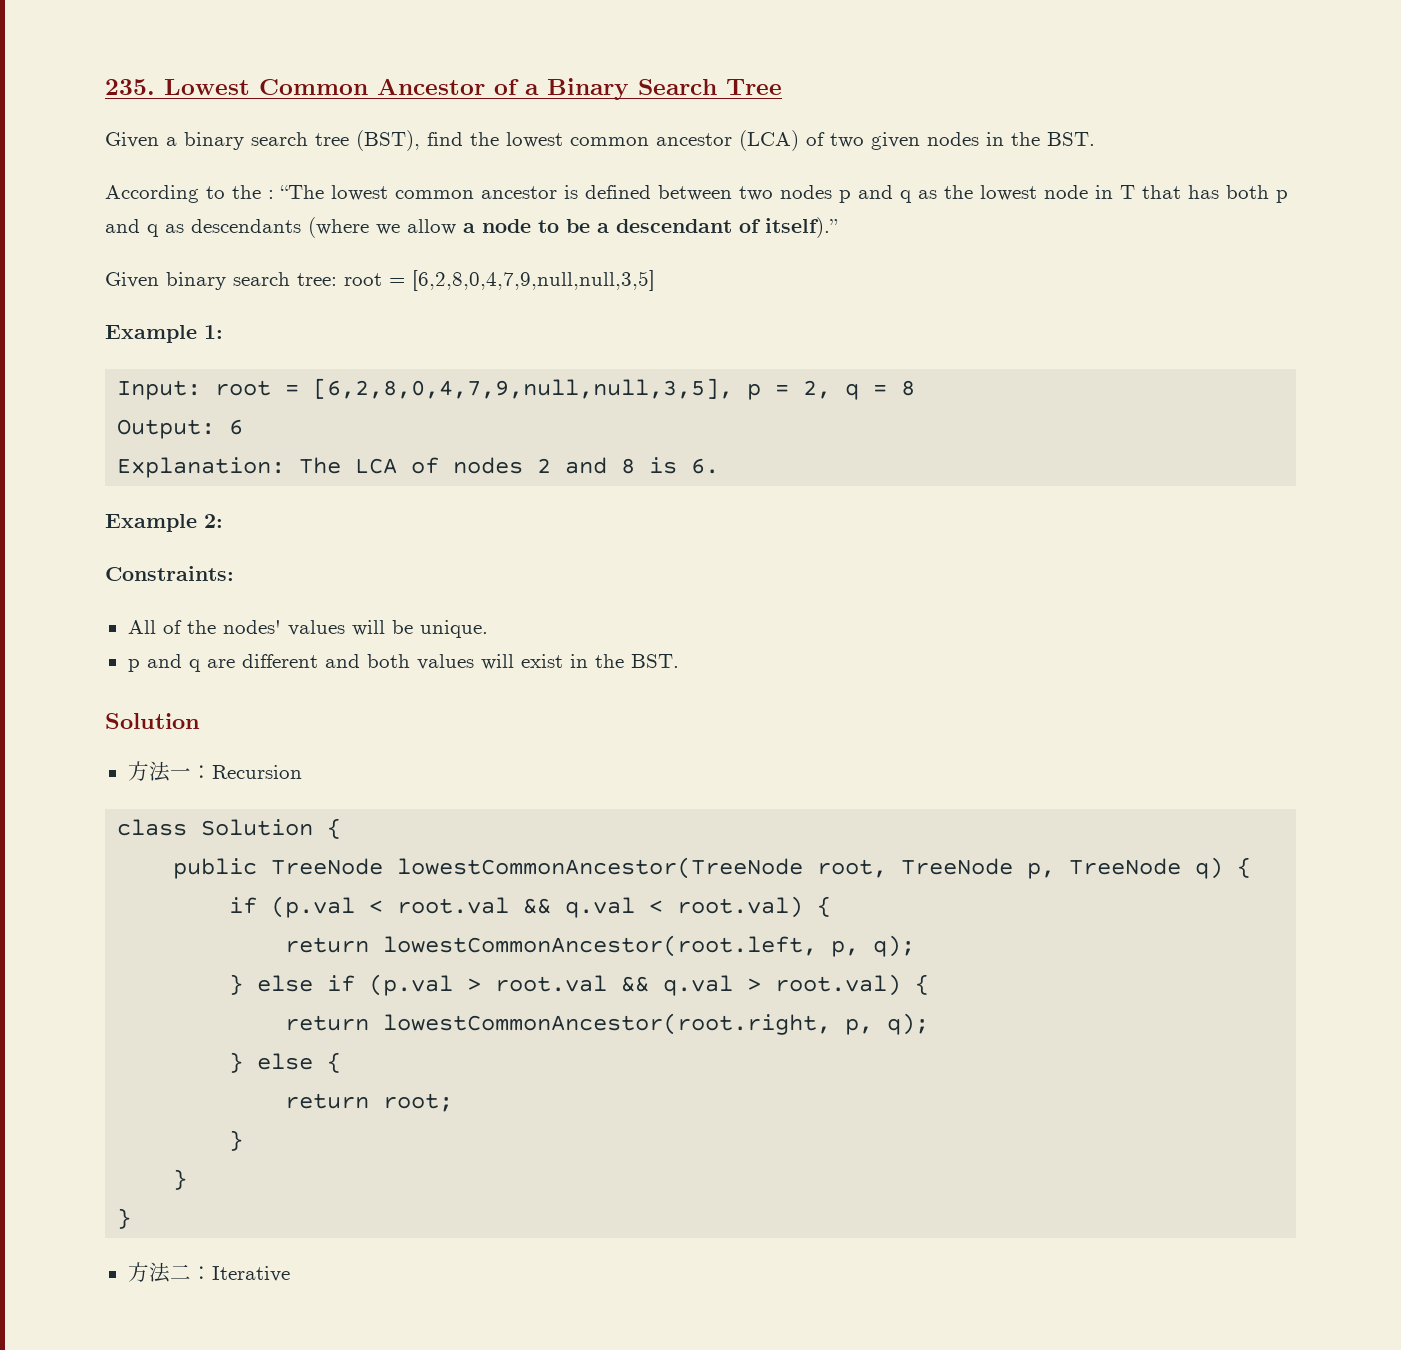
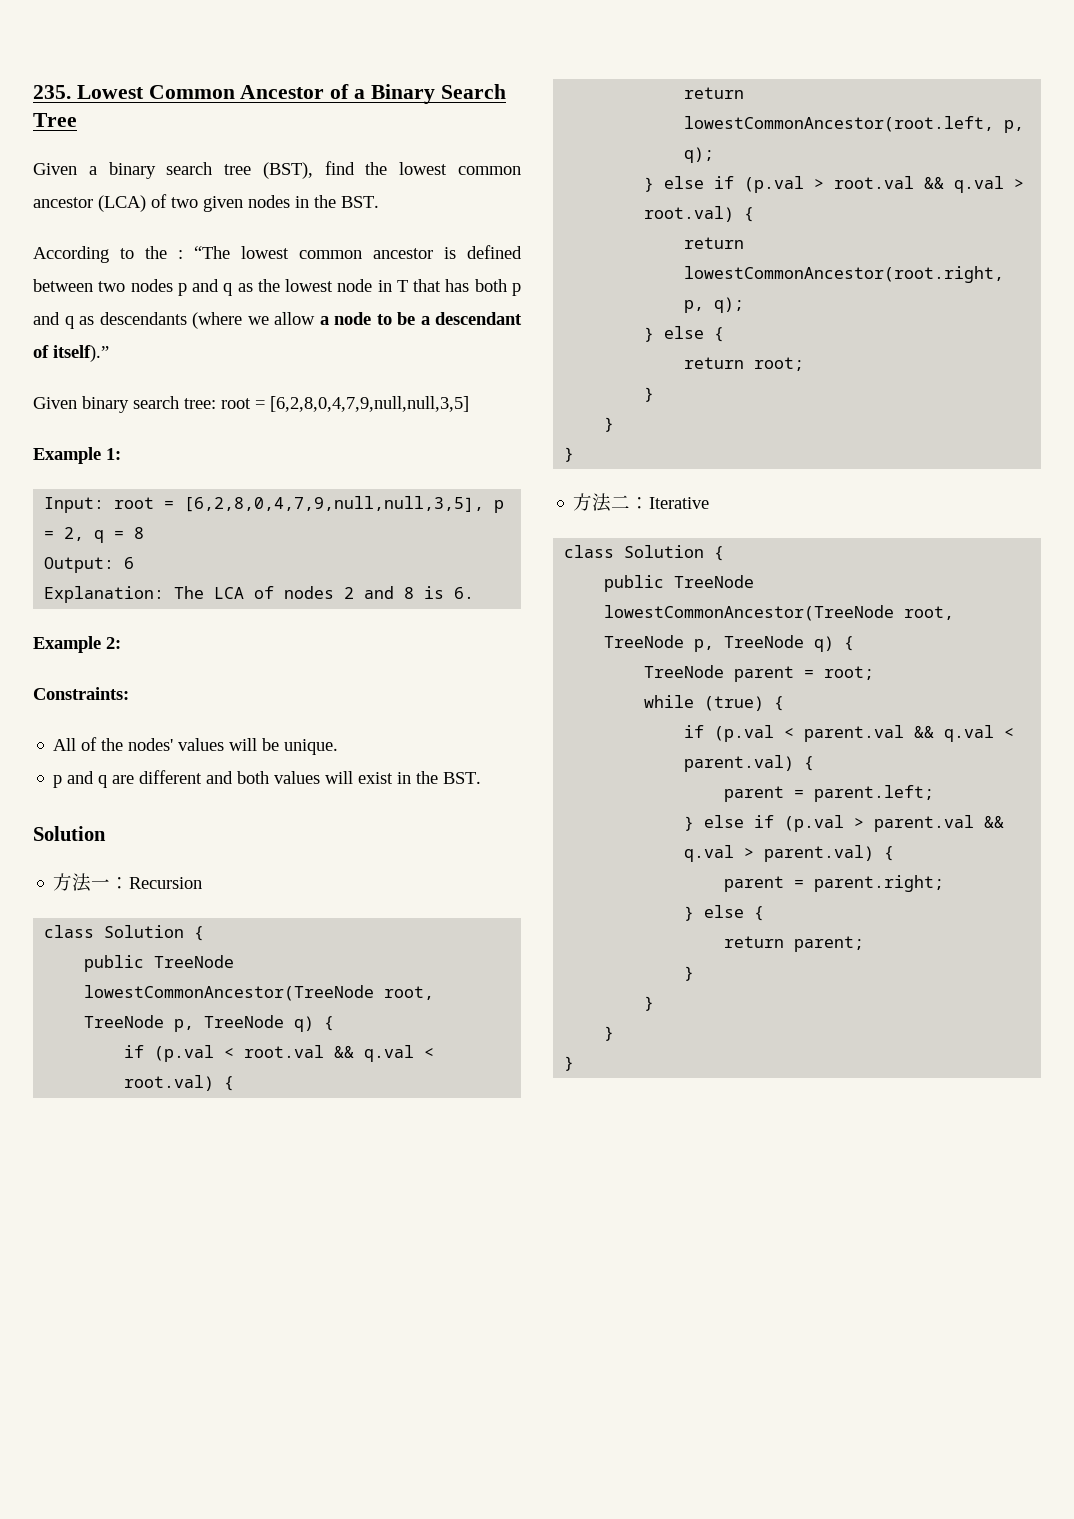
(290, 1274) none -> [564,545,725,561] [604,575,755,592] [604,605,955,621] [604,635,855,652] [644,665,875,682] [644,695,785,711] [684,725,1015,742] [684,755,815,772] [724,785,935,802] [684,815,1005,832] [684,845,895,862] [724,875,945,892] [684,905,765,921] [724,936,865,952] [684,966,695,981] [644,996,655,1011] [604,1026,615,1041] [564,1056,575,1071] // class Solution { // public TreeNode lowestCommonAncestor(TreeNode root, TreeNode p, TreeNode q) { // TreeNode parent = root; // while (true) { // if (p.val < parent.val && q.val < parent.val) { // parent = parent.left; // } else if (p.val > parent.val && q.val > parent.val) { // parent = parent.right; // } else { // return parent; // } // } // } // }

